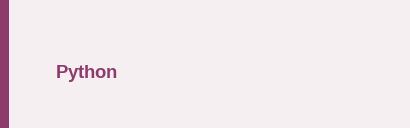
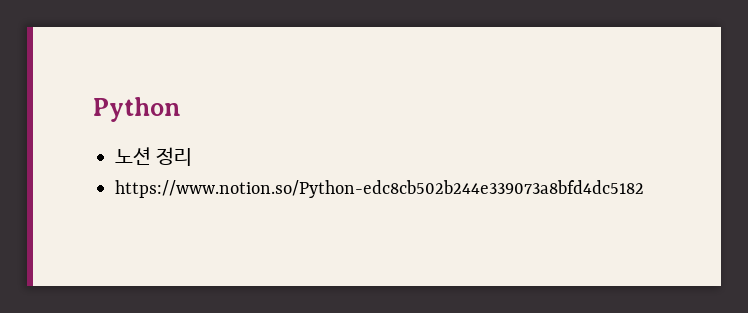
(117, 73) none -> [115,147,193,166] [115,180,644,198] // 노션 정리 // https://www.notion.so/Python-edc8cb502b244e339073a8bfd4dc5182

